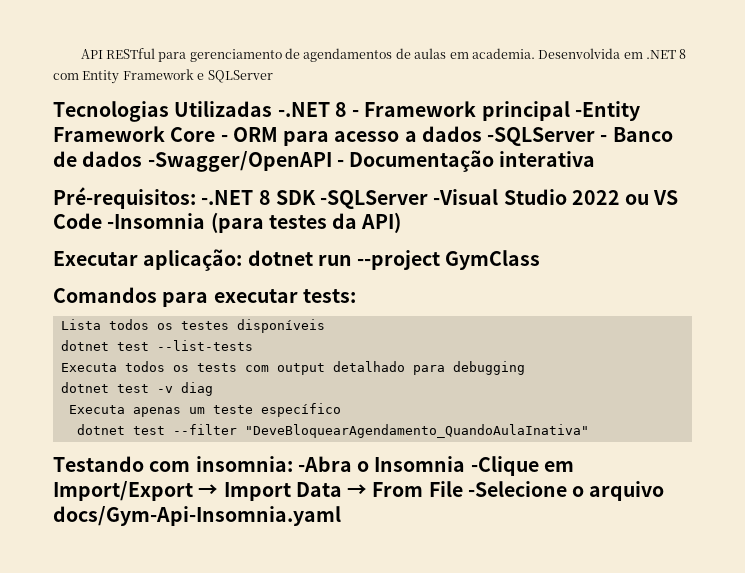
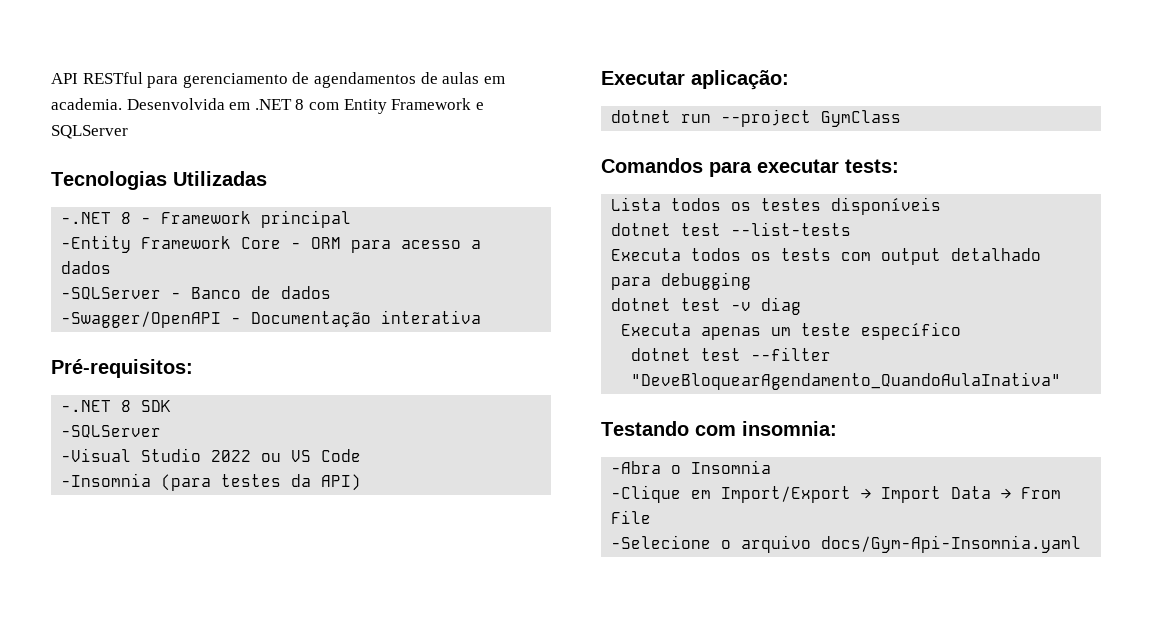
(273, 109) none -> (267, 178) //
(570, 111) none -> (352, 219) //
(482, 134) none -> (112, 267) //
(143, 159) none -> (332, 292) //
(196, 198) none -> (193, 368) //
[320,190,429,209] -SQLServer -> [61,425,162,438] // -SQLServer //
(102, 221) none -> (362, 455) //
(243, 260) none -> (789, 80) //
(293, 464) none -> (837, 428) //
(466, 464) none -> (772, 467) //
(463, 489) none -> (652, 517) //

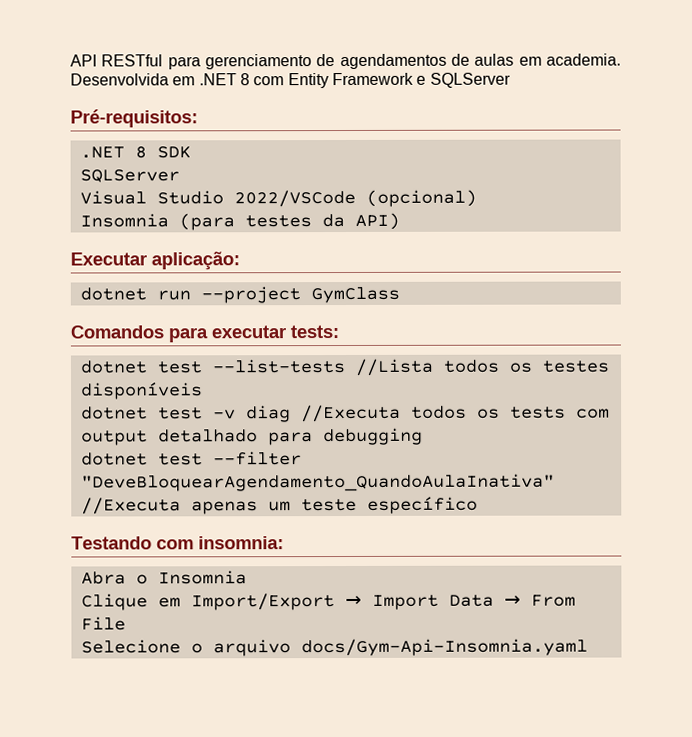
[51,171,267,190] [61,210,352,228] [61,235,482,253] [61,261,112,274] [61,286,332,300] [61,310,482,328] // Tecnologias Utilizadas // -.NET 8 - Framework principal // -Entity Framework Core - ORM para acesso a dados // -SQLServer - Banco de dados // -Swagger/OpenAPI - Documentação interativa -> (511, 80) none
[61,400,112,412] -.NET -> [79,146,125,159] .NET
[61,425,162,438] [61,448,362,462] [61,473,152,487] -SQLServer // -Visual Studio 2022 ou VS Code // -Insomnia -> [79,169,180,183] [79,189,477,208] [79,213,169,228] SQLServer // Visual Studio 2022/VSCode (opcional) // Insomnia
[611,197,662,211] Lista -> [79,358,434,376] dotnet test --list-tests //Lista
[731,222,852,236] [611,248,682,261] --list-tests // Executa -> [212,404,401,423] -v diag //Executa
[731,297,802,315] [621,323,692,336] -v diag // Executa -> [212,451,302,466] [80,473,555,492] [80,497,181,515] --filter "DeveBloquearAgendamento_QuandoAulaInativa" //Executa
[631,347,832,361] [631,372,1062,390] // dotnet test --filter "DeveBloquearAgendamento_QuandoAulaInativa" -> (478, 505) none
[611,461,662,474] -Abra -> [80,571,126,585] Abra
[611,485,682,503] -Clique -> [80,593,148,611] Clique
[611,535,712,549] -Selecione -> [80,639,181,654] Selecione

